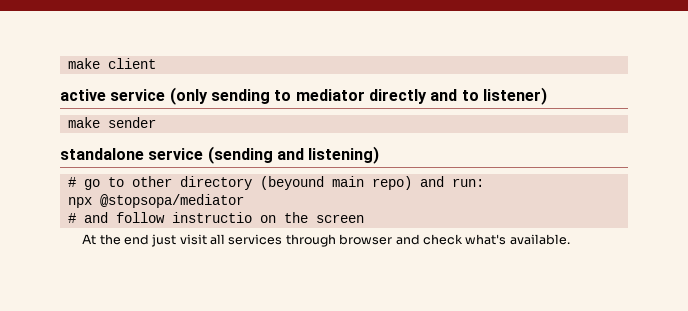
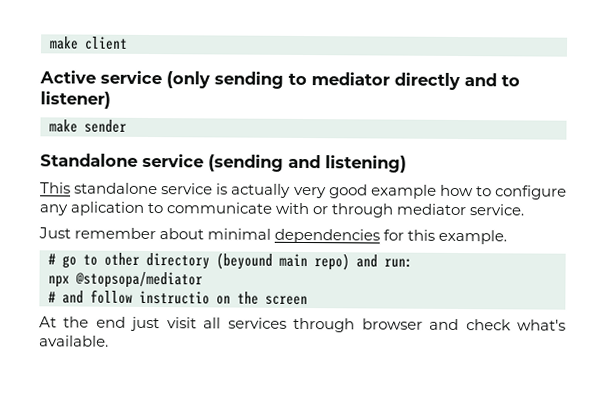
[60,89,106,101] active -> [39,70,96,84] Active
[60,148,144,160] standalone -> [40,153,138,167] Standalone
(380, 155) none -> [40,182,568,200] [39,201,526,218] [38,227,508,245] // This standalone service is actually very good example how to configure any aplication to communicate with or through mediator service. // Just remember about minimal dependencies for this example.

